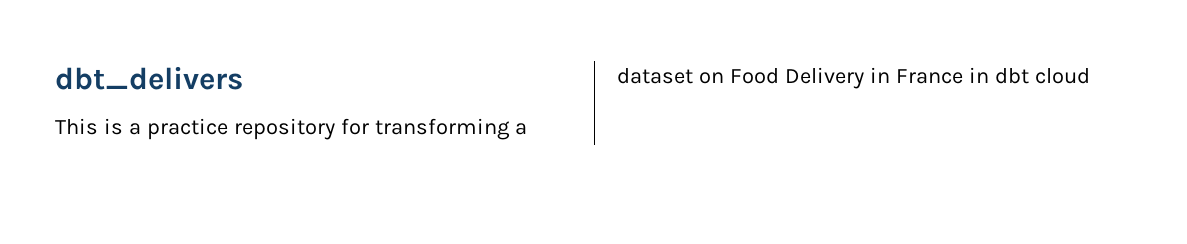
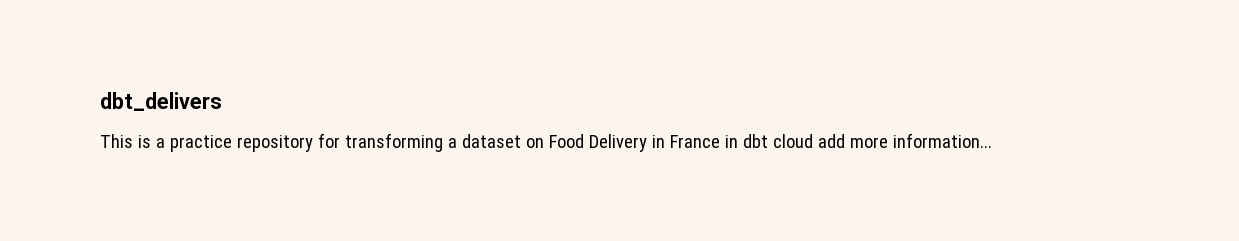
(1090, 76) none -> [817,133,992,148] add more information...

